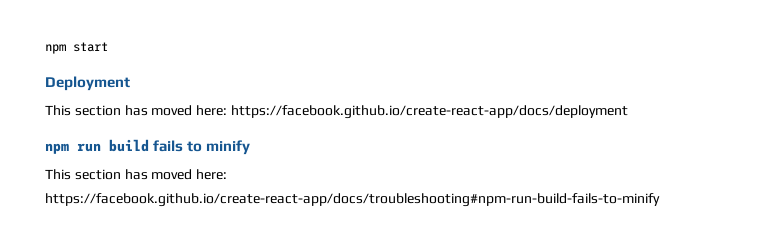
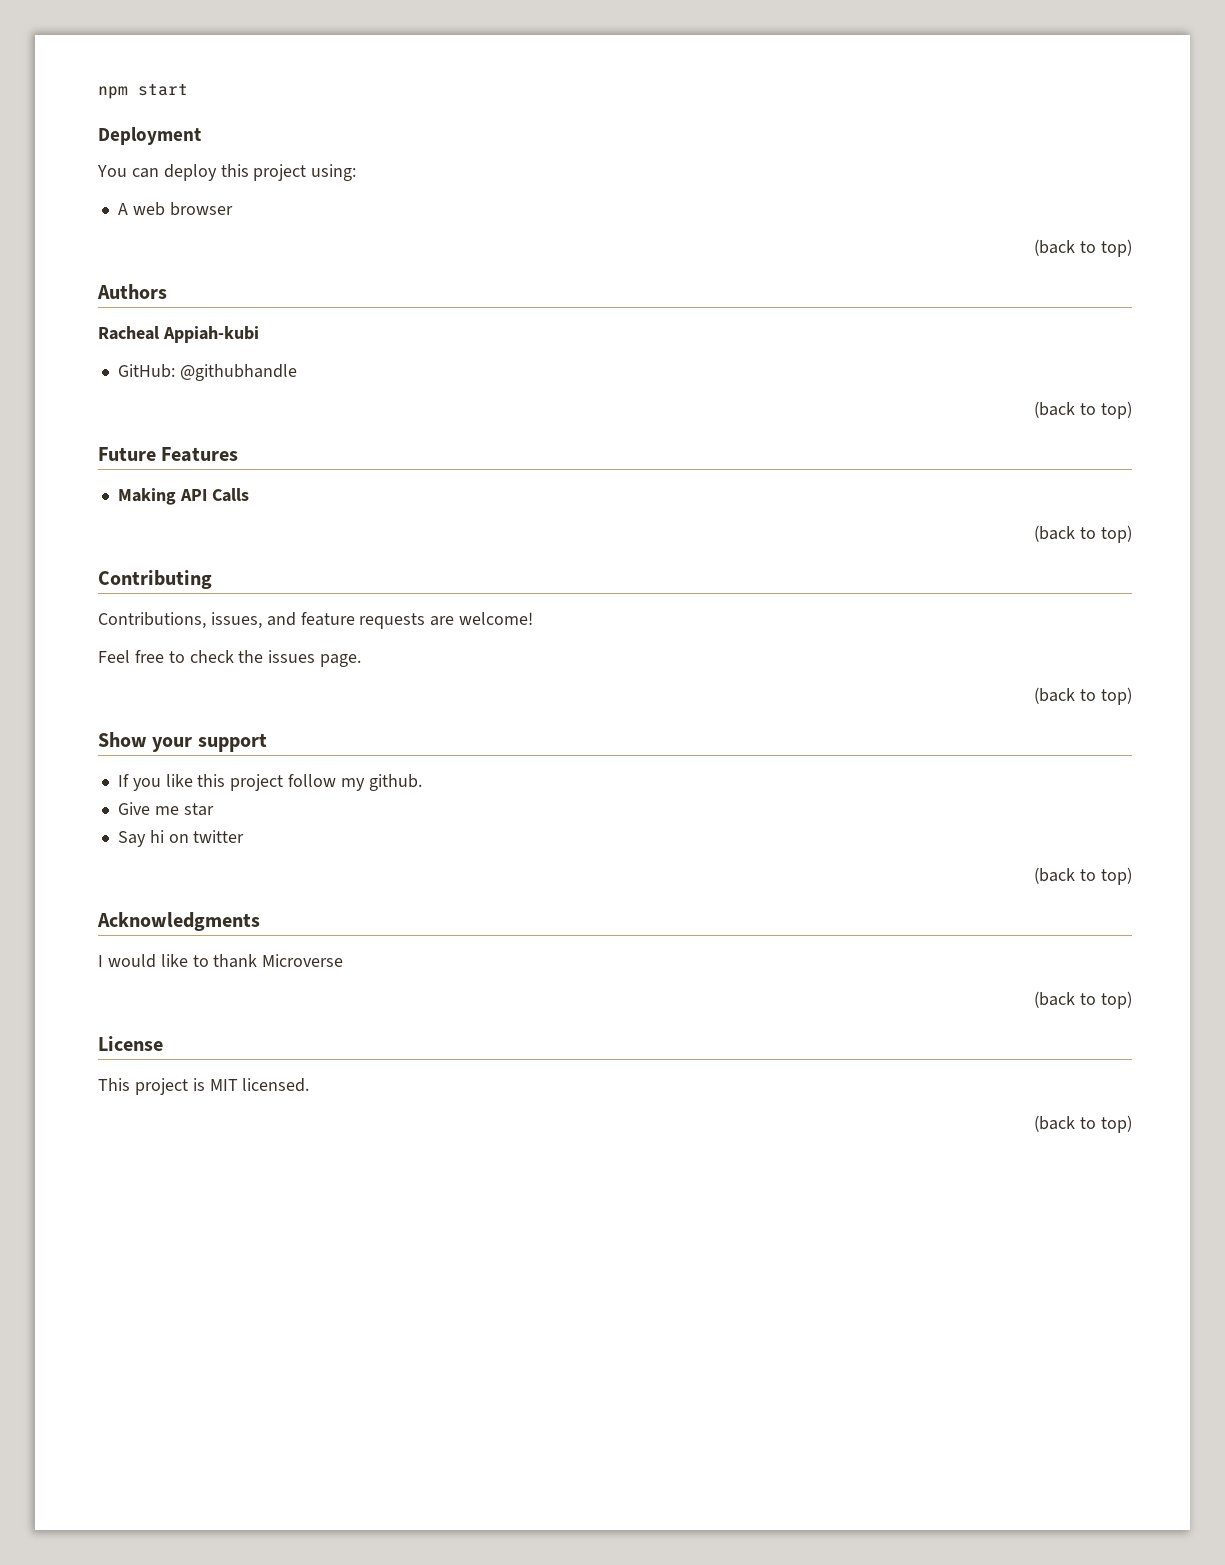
[45,105,628,119] [45,139,251,155] [45,169,228,180] [45,193,660,207] This section has moved here: https://facebook.github.io/create-react-app/docs/deployment // npm run build fails to minify // This section has moved here: https://facebook.github.io/create-react-app/docs/troubleshooting#npm-run-build-fails-to-minify -> [97,164,357,181] [117,202,233,216] [1034,239,1132,257] [97,284,167,299] [98,326,259,343] [117,364,297,381] [1034,401,1132,419] [98,447,239,462] [117,488,249,505] [1034,525,1132,543] [98,570,212,589] [98,612,534,629] [98,650,362,667] [1034,687,1132,705] [98,732,267,752] [117,774,422,791] [117,802,214,816] [117,830,245,847] [1034,867,1132,885] [97,912,260,931] [98,954,344,968] [1034,991,1132,1009] [98,1036,163,1051] [98,1078,310,1095] [1034,1115,1132,1133] You can deploy this project using: // A web browser // (back to top) // Authors // Racheal Appiah-kubi // GitHub: @githubhandle // (back to top) // Future Features // Making API Calls // (back to top) // Contributing // Contributions, issues, and feature requests are welcome! // Feel free to check the issues page. // (back to top) // Show your support // If you like this project follow my github. // Give me star // Say hi on twitter // (back to top) // Acknowledgments // I would like to thank Microverse // (back to top) // License // This project is MIT licensed. // (back to top)

